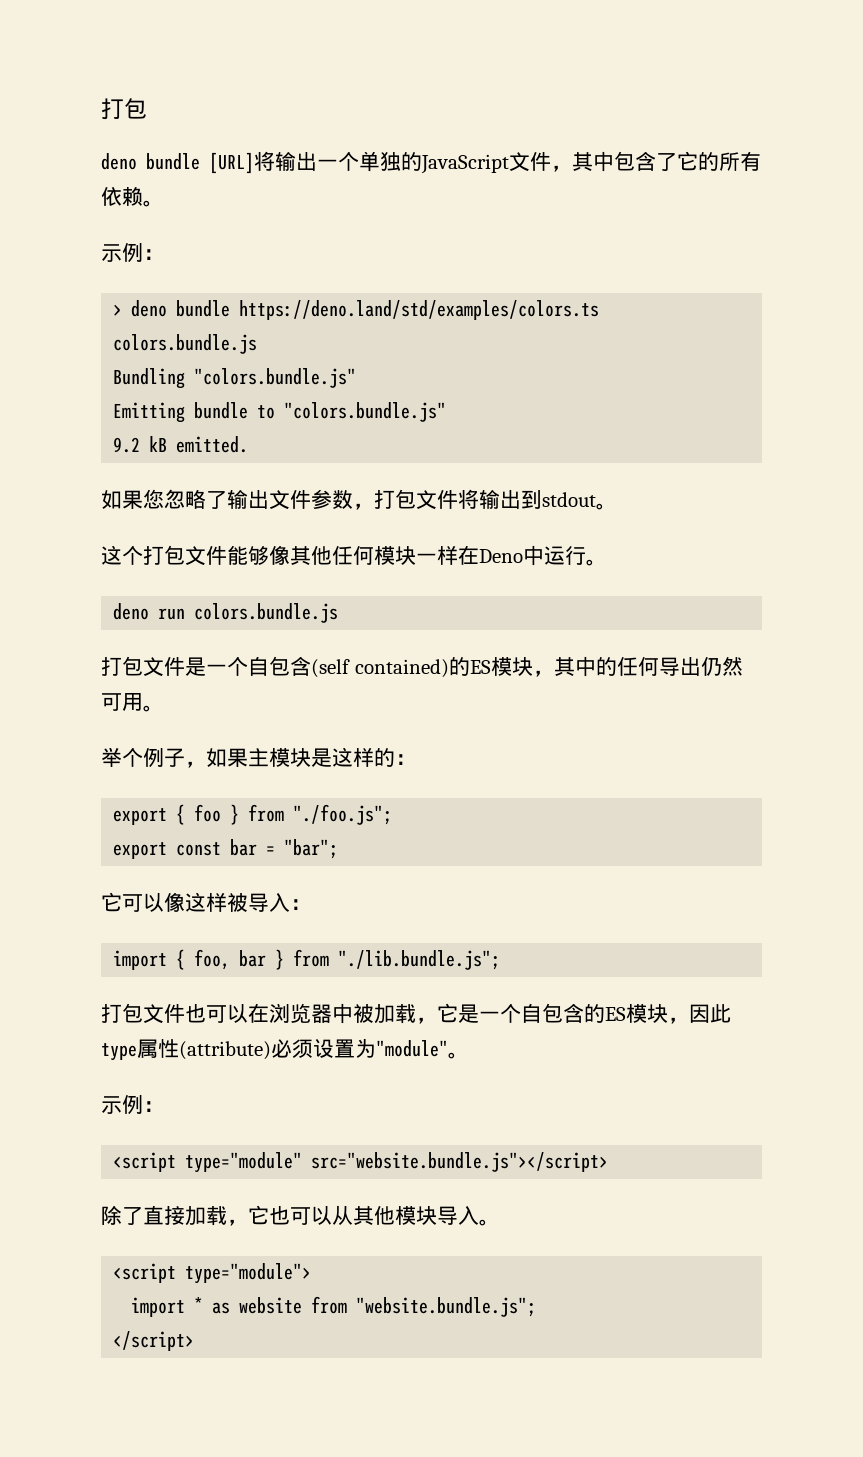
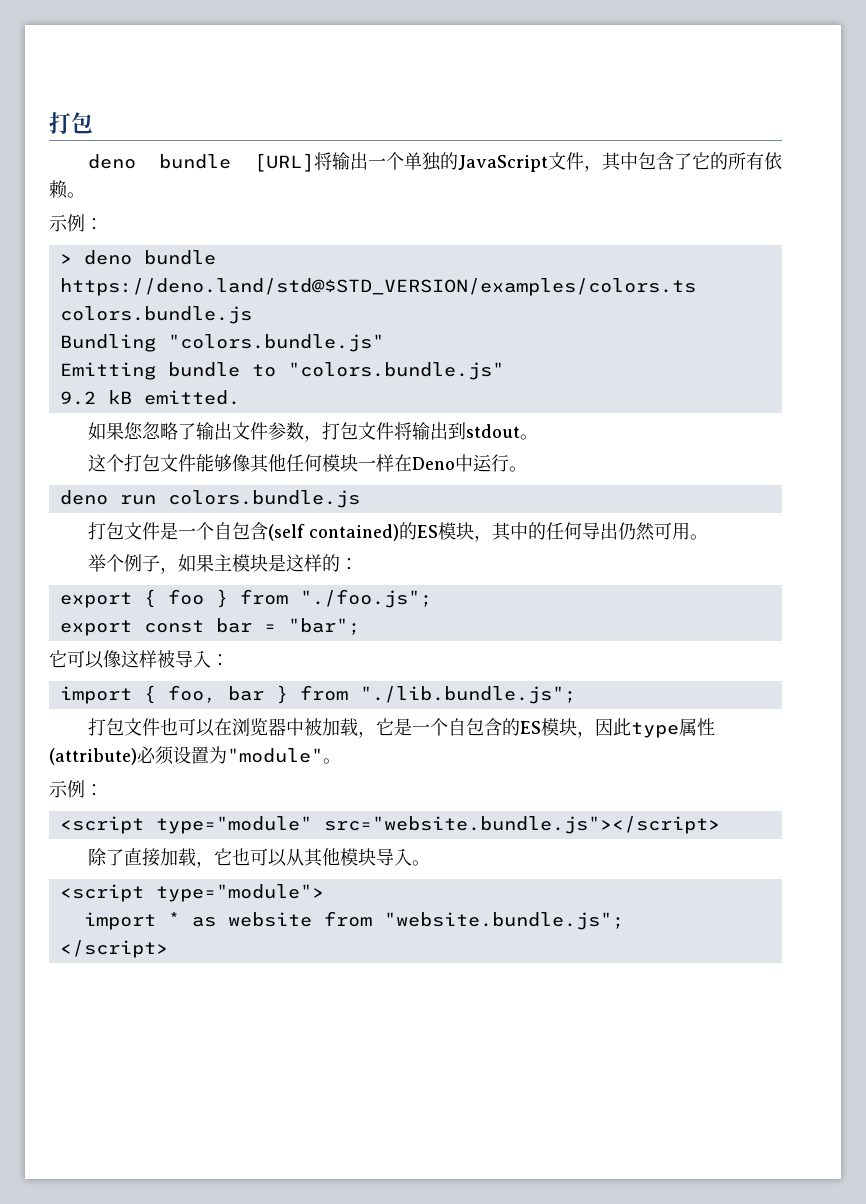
[239,300,600,320] https://deno.land/std/examples/colors.ts -> [59,278,696,296] https://deno.land/std@$STD_VERSION/examples/colors.ts

